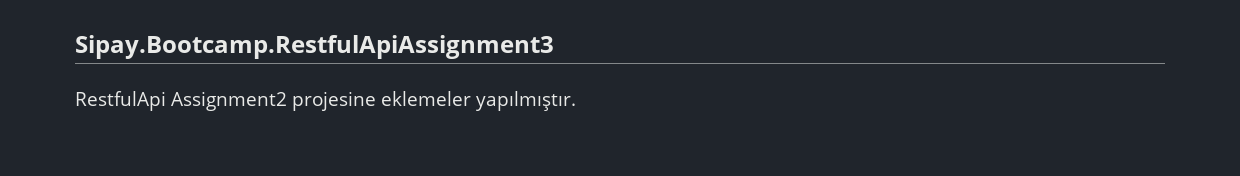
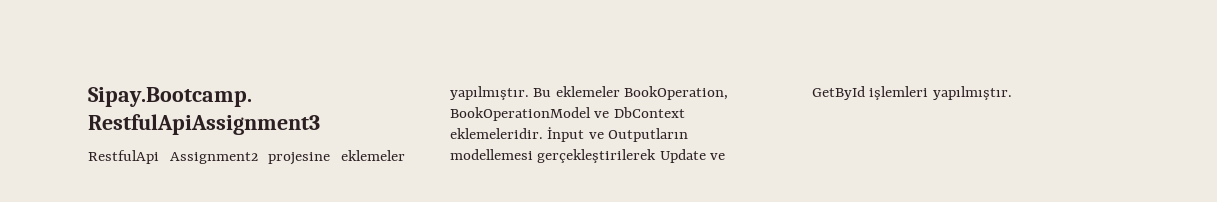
(576, 101) none -> [533,86,729,100] [450,107,685,121] [450,127,689,142] [450,149,726,163] [812,86,1012,100] Bu eklemeler BookOperation, BookOperationModel ve DbContext eklemeleridir. İnput ve Outputların modellemesi gerçekleştirilerek Update ve GetById işlemleri yapılmıştır.

